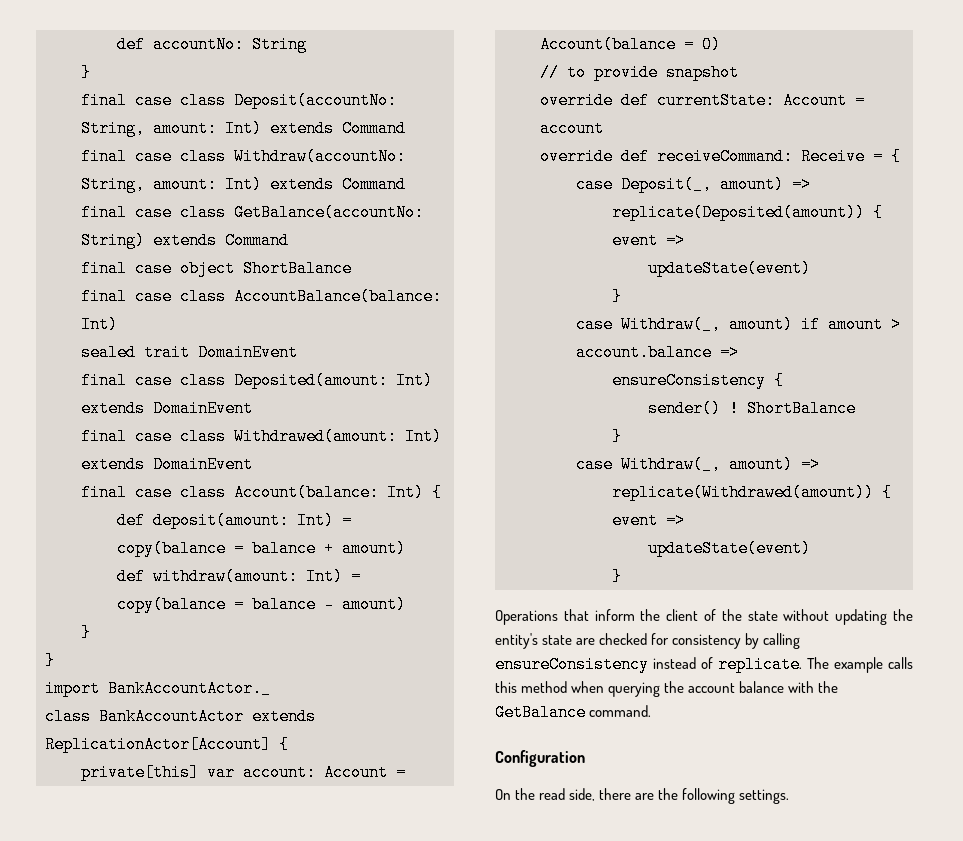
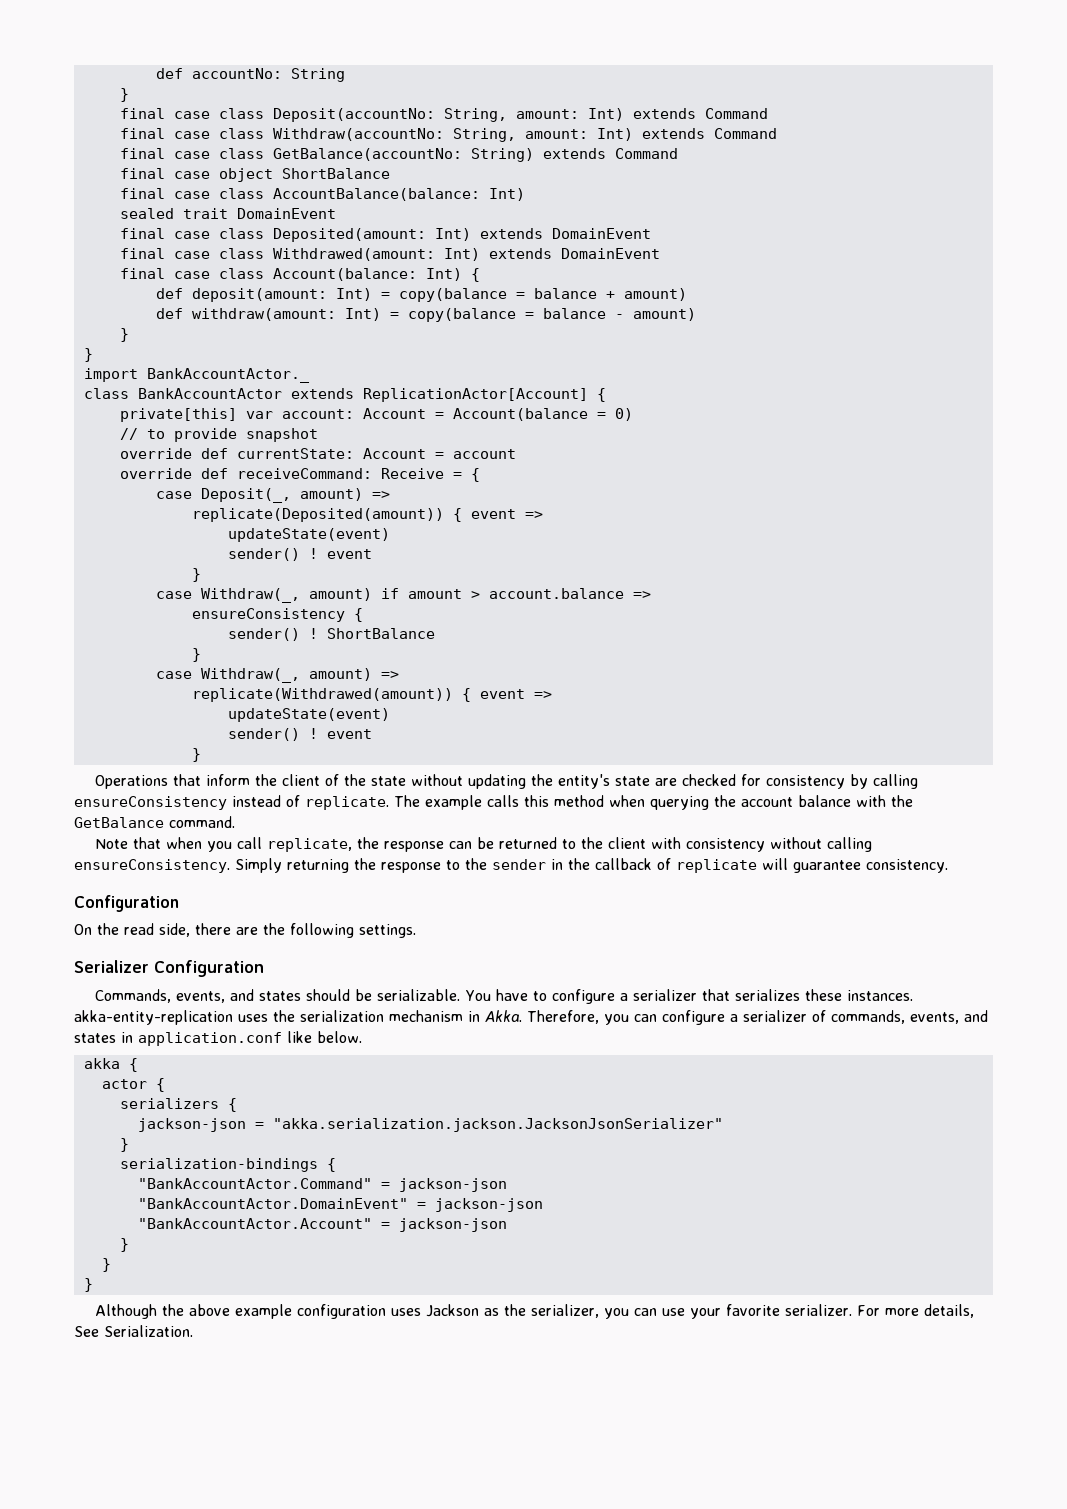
(811, 268) none -> [227,548,372,561] // sender() ! event
(811, 548) none -> [227,728,372,741] // sender() ! event
(652, 711) none -> [95,837,873,852] [74,858,948,873] // Note that when you call replicate, the response can be returned to the client with consistency without calling ensureConsistency. Simply returning the response to the sender in the callback of replicate will guarantee consistency.
(790, 796) none -> [74,960,264,977] [95,989,914,1004] [74,1010,988,1025] [74,1031,362,1046] [83,1058,138,1072] [101,1078,165,1092] [119,1098,237,1112] [137,1118,723,1132] [119,1138,129,1152] [119,1158,336,1172] [137,1178,507,1192] [137,1198,543,1212] [137,1218,507,1232] [119,1238,129,1252] [101,1258,111,1272] [83,1278,93,1292] [95,1304,975,1319] [74,1325,193,1337] // Serializer Configuration // Commands, events, and states should be serializable. You have to configure a serializer that serializes these instances. akka-entity-replication uses the serialization mechanism in Akka. Therefore, you can configure a serializer of commands, events, and states in application.conf like below. // akka { // actor { // serializers { // jackson-json = "akka.serialization.jackson.JacksonJsonSerializer" // } // serialization-bindings { // "BankAccountActor.Command" = jackson-json // "BankAccountActor.DomainEvent" = jackson-json // "BankAccountActor.Account" = jackson-json // } // } // } // Although the above example configuration uses Jackson as the serializer, you can use your favorite serializer. For more details, See Serialization.

